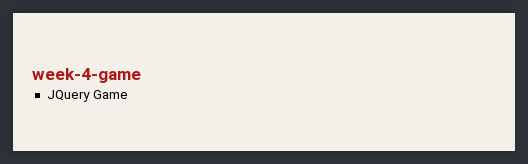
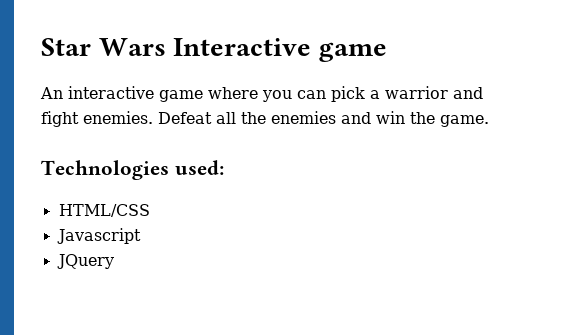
[32,68,141,83] week-4-game -> [41,38,387,62] [40,86,483,102] [41,111,489,127] [41,160,224,180] [58,204,150,217] [56,228,141,244] Star Wars Interactive game // An interactive game where you can pick a warrior and fight enemies. Defeat all the enemies and win the game. // Technologies used: // HTML/CSS // Javascript
[92,90,128,99] Game -> (114, 261) none

